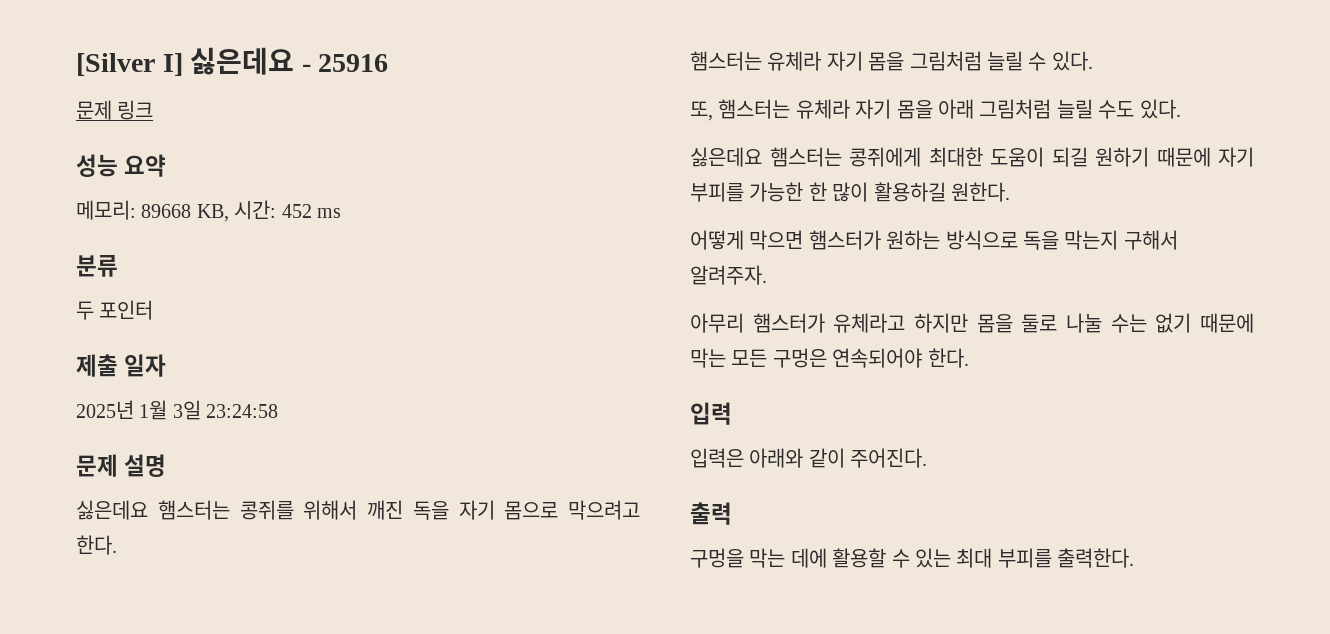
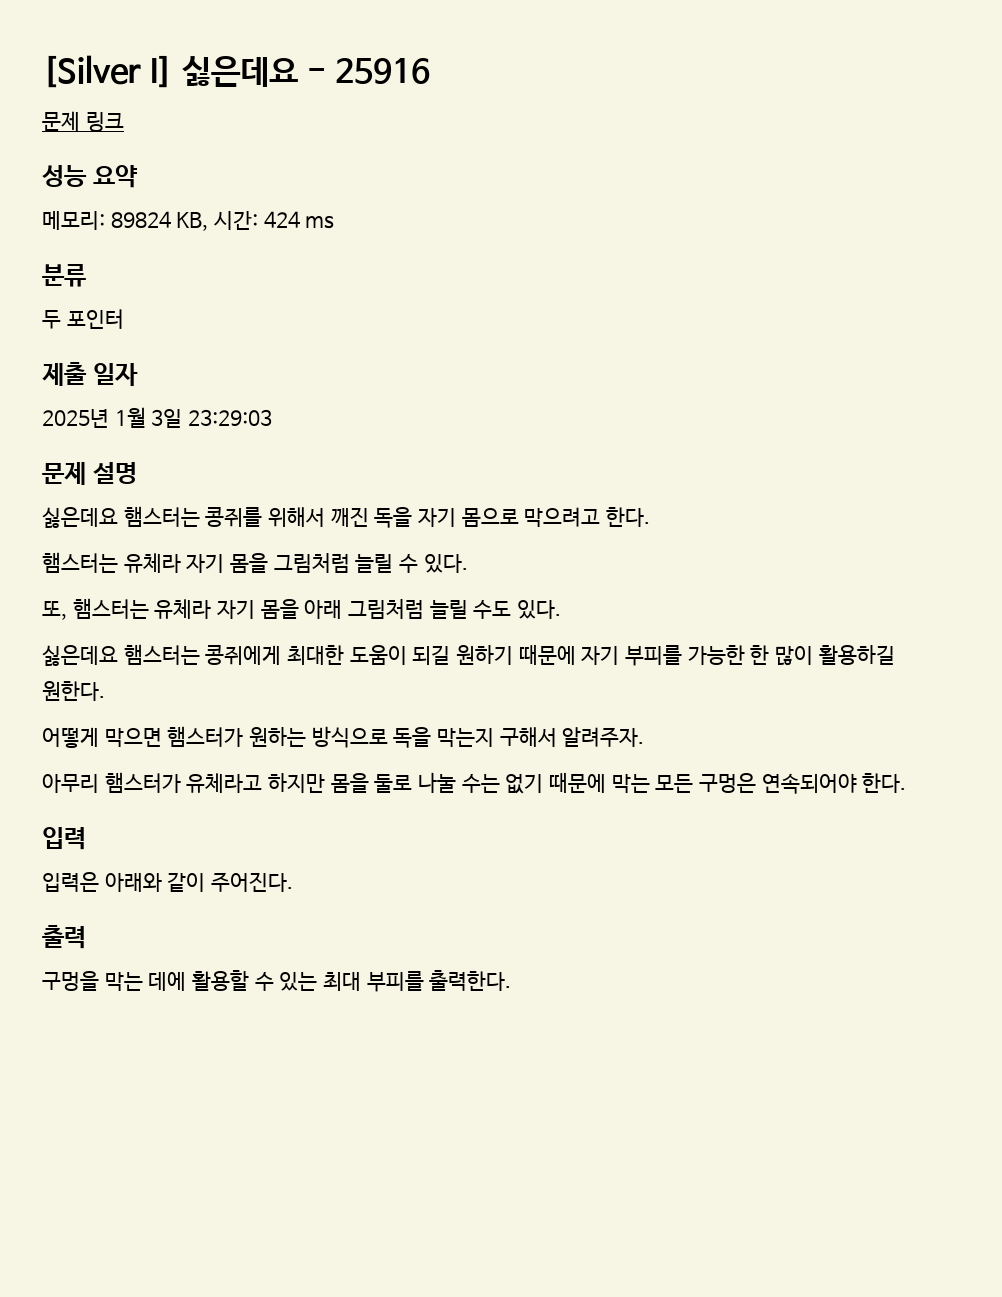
[141,204,192,218] 89668 -> [110,211,171,228] 89824
[281,204,312,218] 452 -> [263,211,300,228] 424
[206,404,279,418] 23:24:58 -> [188,409,273,426] 23:29:03

